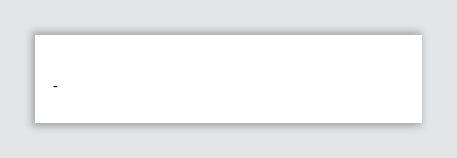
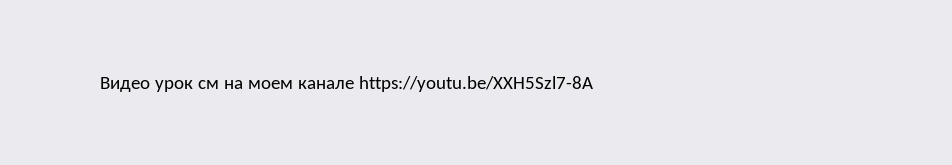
[53,86,58,90] - -> [100,76,593,92] Видео урок см на моем канале https://youtu.be/XXH5Szl7-8A

